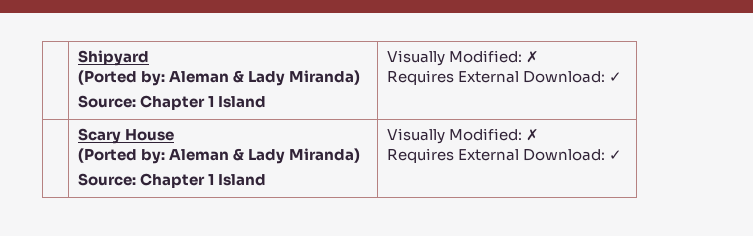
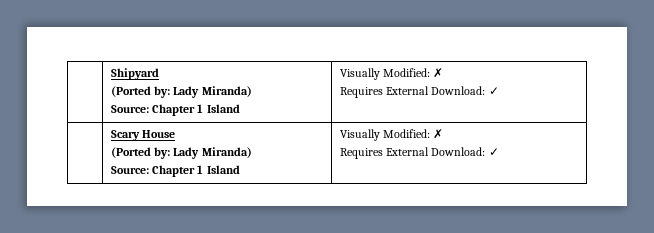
[168,70,244,83] Aleman & -> (171, 92) none
[168,148,244,161] Aleman & -> (171, 153) none

